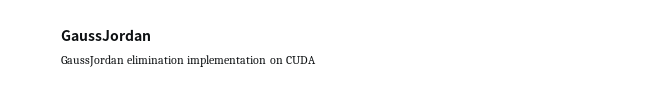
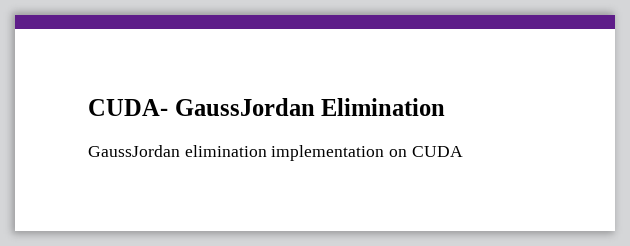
[61,29,151,41] GaussJordan -> [88,98,446,116] CUDA- GaussJordan Elimination

